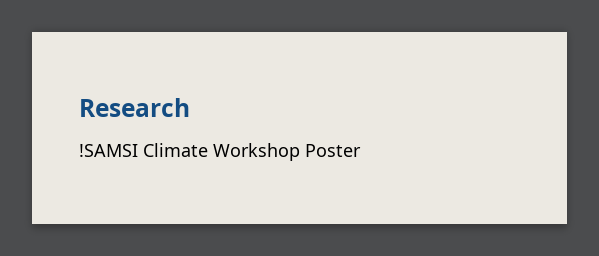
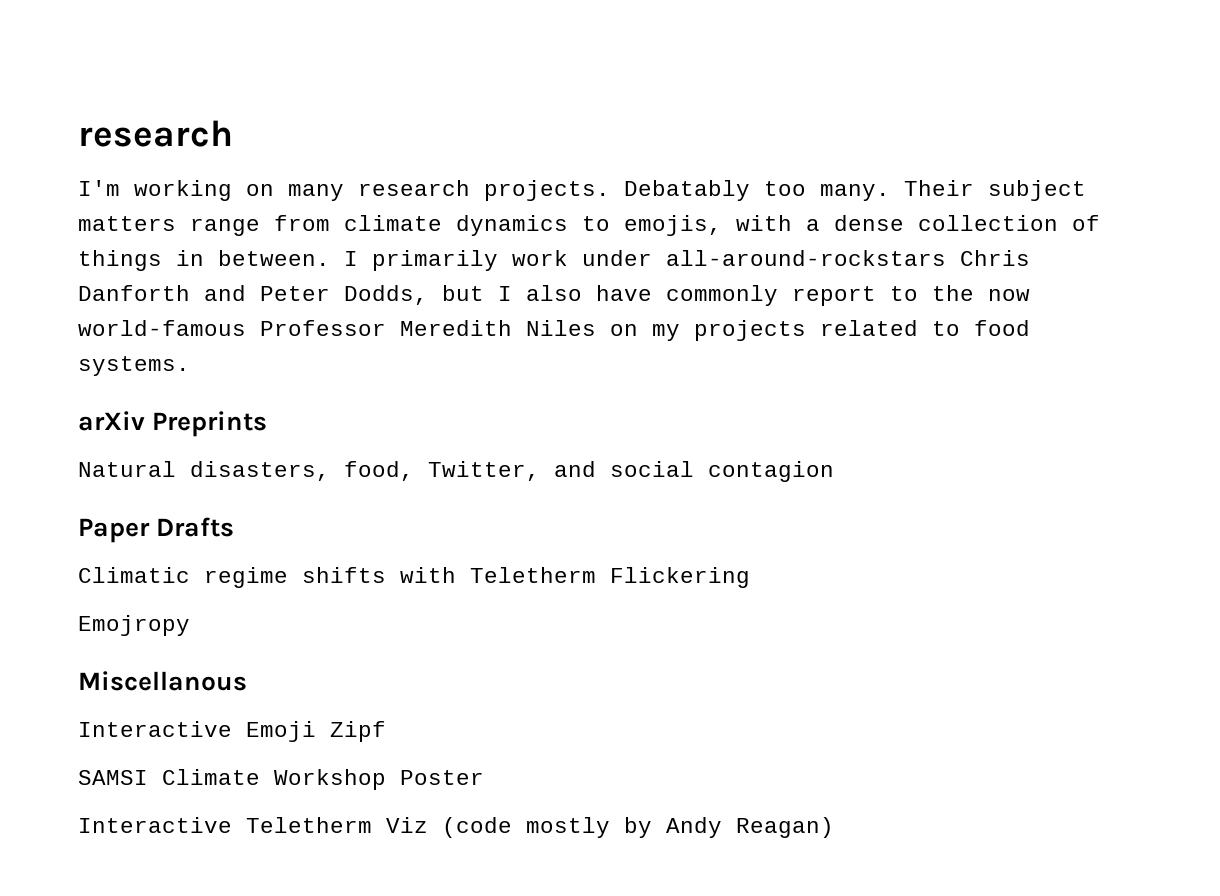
[79,98,190,117] [79,143,361,161] Research // !SAMSI Climate Workshop Poster -> [78,120,233,147] [78,180,1086,201] [78,215,1100,236] [78,250,1030,271] [78,285,1030,306] [78,320,1030,341] [78,356,190,376] [78,411,268,437] [78,461,834,482] [78,517,235,543] [78,567,750,588] [78,615,190,636] [78,671,247,691] [78,721,386,742] [78,769,484,790] [78,817,834,838] research // I'm working on many research projects. Debatably too many. Their subject matters range from climate dynamics to emojis, with a dense collection of things in between. I primarily work under all-around-rockstars Chris Danforth and Peter Dodds, but I also have commonly report to the now world-famous Professor Meredith Niles on my projects related to food systems. // arXiv Preprints // Natural disasters, food, Twitter, and social contagion // Paper Drafts // Climatic regime shifts with Teletherm Flickering // Emojropy // Miscellanous // Interactive Emoji Zipf // SAMSI Climate Workshop Poster // Interactive Teletherm Viz (code mostly by Andy Reagan)

